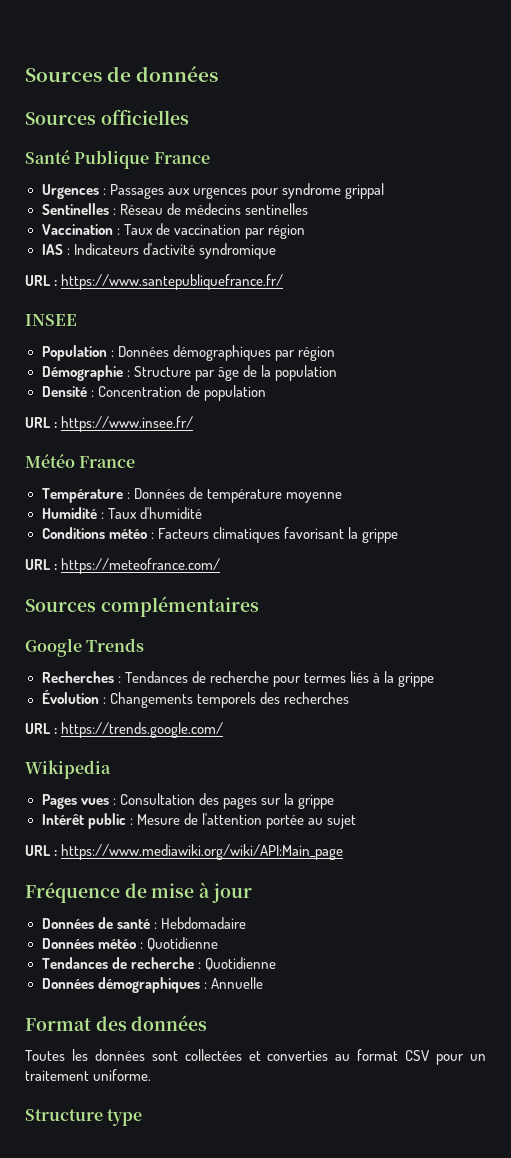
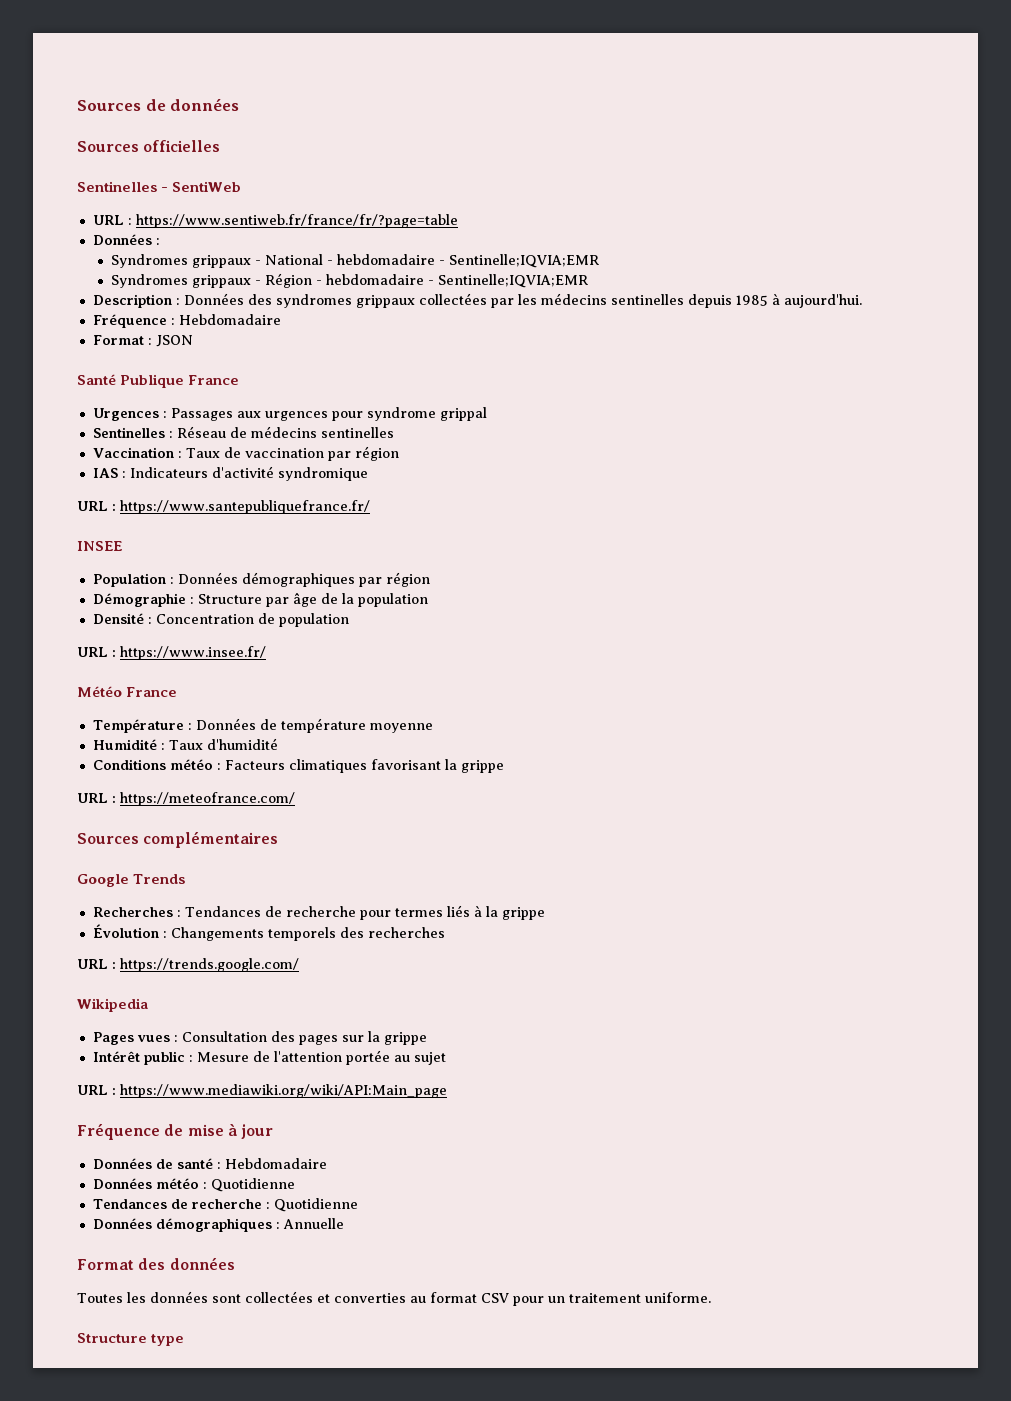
(189, 117) none -> [77,181,242,192] [92,214,458,228] [92,234,160,245] [110,254,599,268] [110,273,588,288] [92,293,862,308] [92,314,281,328] [92,335,193,347] // Sentinelles - SentiWeb // URL : https://www.sentiweb.fr/france/fr/?page=table // Données : // Syndromes grippaux - National - hebdomadaire - Sentinelle;IQVIA;EMR // Syndromes grippaux - Région - hebdomadaire - Sentinelle;IQVIA;EMR // Description : Données des syndromes grippaux collectées par les médecins sentinelles depuis 1985 à aujourd'hui. // Fréquence : Hebdomadaire // Format : JSON

